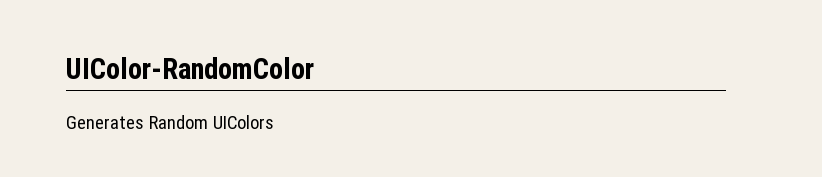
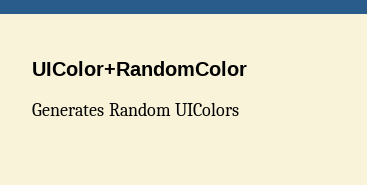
[66,57,314,79] UIColor-RandomColor -> [32,61,247,76] UIColor+RandomColor

